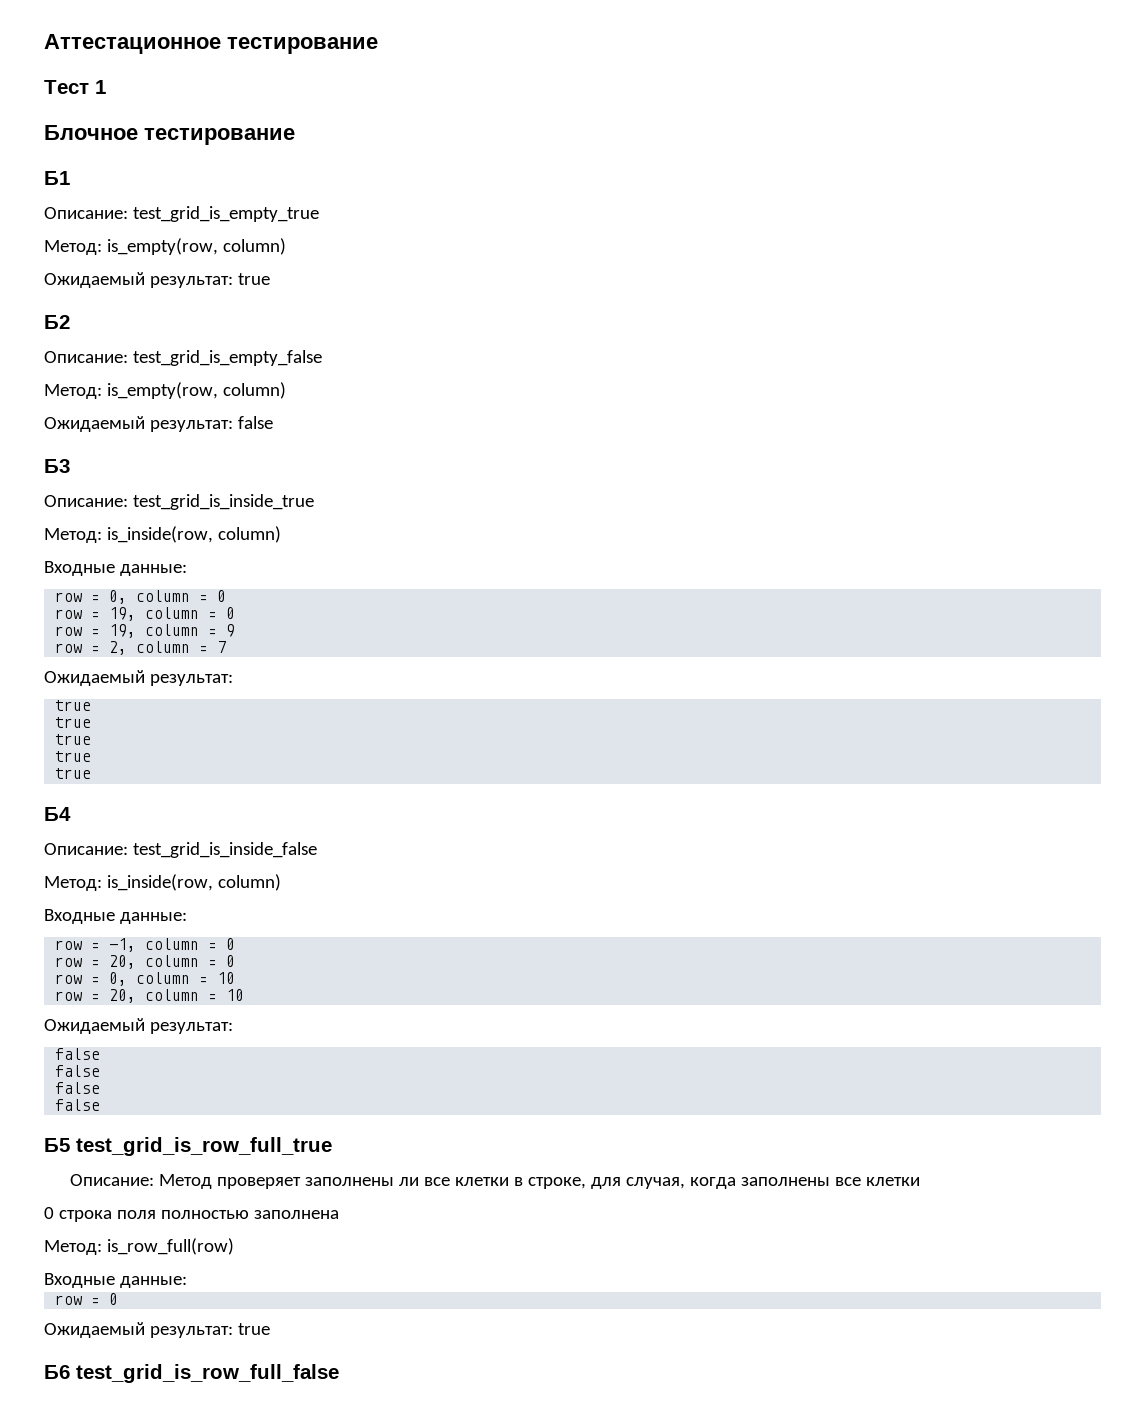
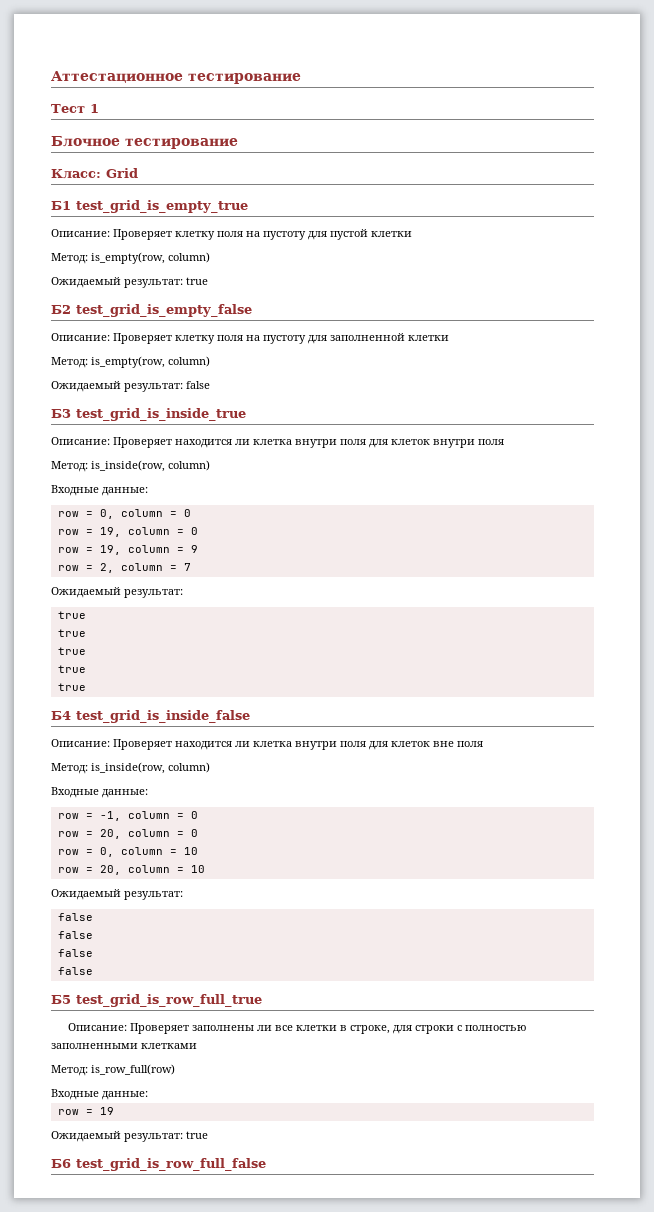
(295, 136) none -> [51,168,138,179] // Класс: Grid
[44,206,319,222] // Описание: test_grid_is_empty_true -> [76,200,248,213] [51,229,412,240] test_grid_is_empty_true // Описание: Проверяет клетку поля на пустоту для пустой клетки
[44,350,322,366] // Описание: test_grid_is_empty_false -> [76,304,252,317] [51,333,449,344] test_grid_is_empty_false // Описание: Проверяет клетку поля на пустоту для заполненной клетки
[44,494,314,510] // Описание: test_grid_is_inside_true -> [76,408,246,421] [51,437,504,448] test_grid_is_inside_true // Описание: Проверяет находится ли клетка внутри поля для клеток внутри поля
[44,842,317,858] // Описание: test_grid_is_inside_false -> [76,710,250,723] [51,739,483,750] test_grid_is_inside_false // Описание: Проверяет находится ли клетка внутри поля для клеток вне поля
[158,1174,301,1189] Метод проверяет -> [130,1023,190,1034] Проверяет
[625,1177,920,1189] [44,1207,339,1222] случая, когда заполнены все клетки // 0 строка поля полноcтью заполнена -> [415,1025,527,1034] [51,1043,197,1049] строки с полностью заполненными клетками
[109,1293,119,1305] 0 -> [99,1107,114,1115] 19

